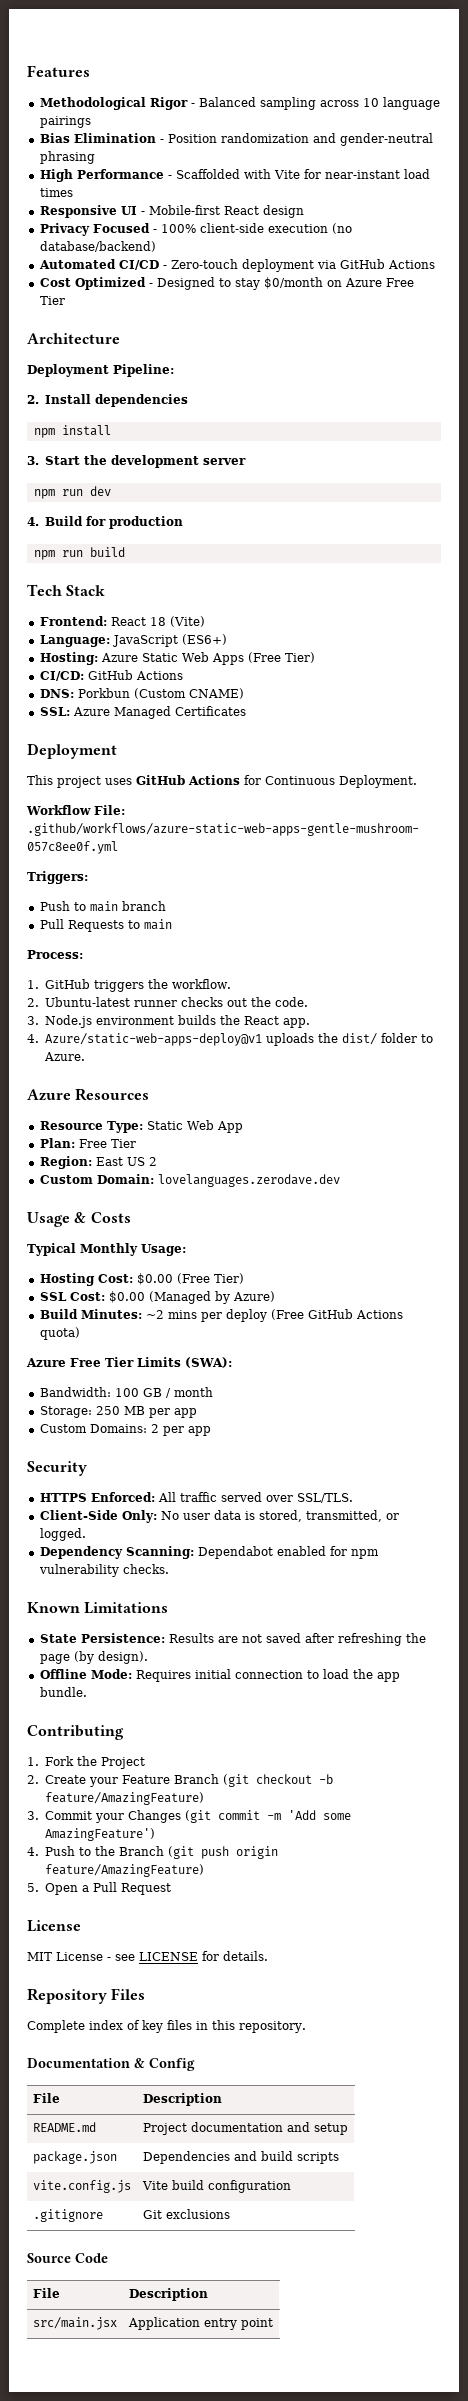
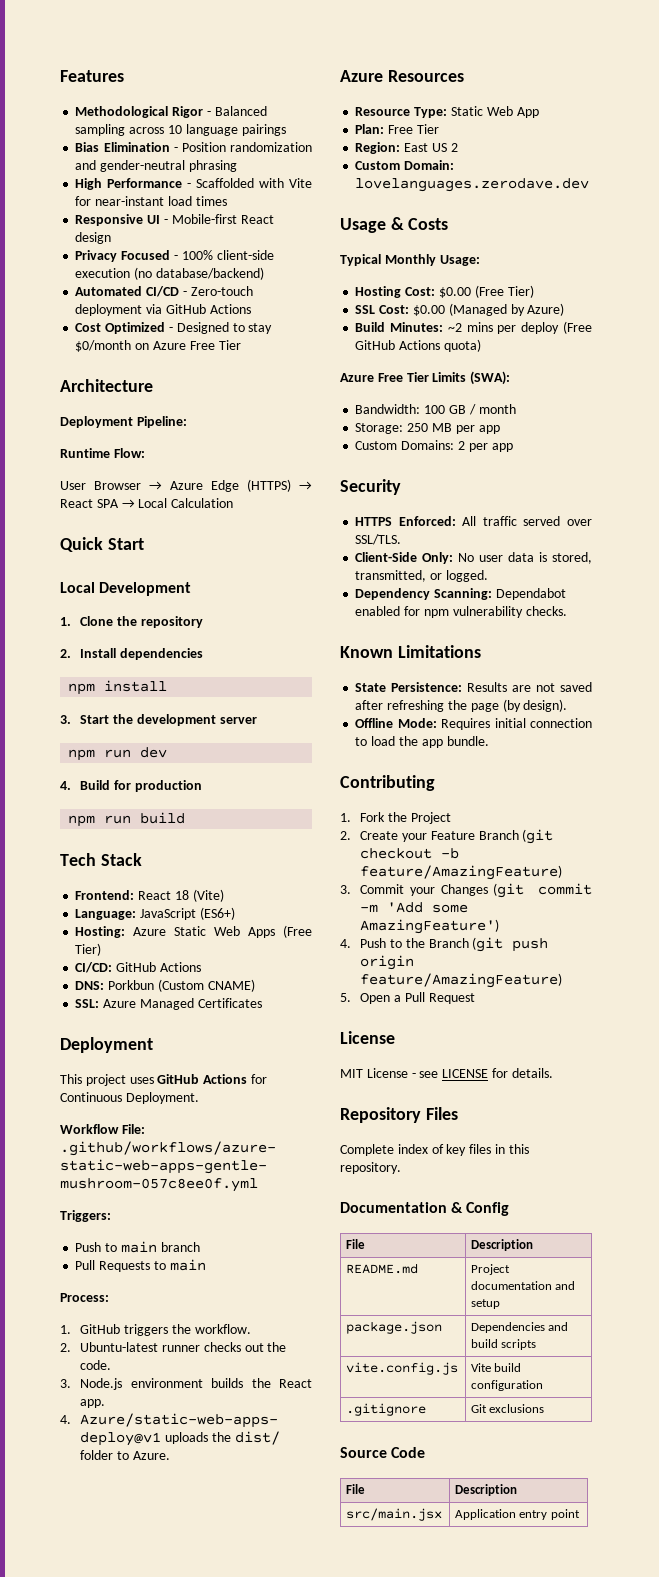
(174, 370) none -> [60,448,145,458] [60,479,312,492] [60,498,234,508] [60,537,144,552] [60,582,192,596] [60,616,203,628] // Runtime Flow: // User Browser → Azure Edge (HTTPS) → React SPA → Local Calculation // Quick Start // Local Development // 1. Clone the repository

